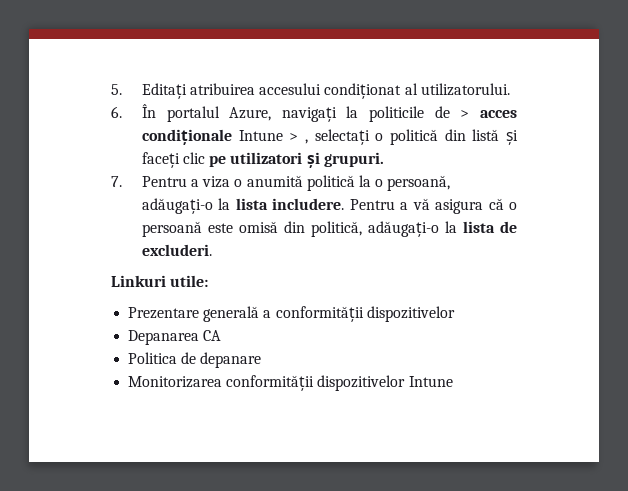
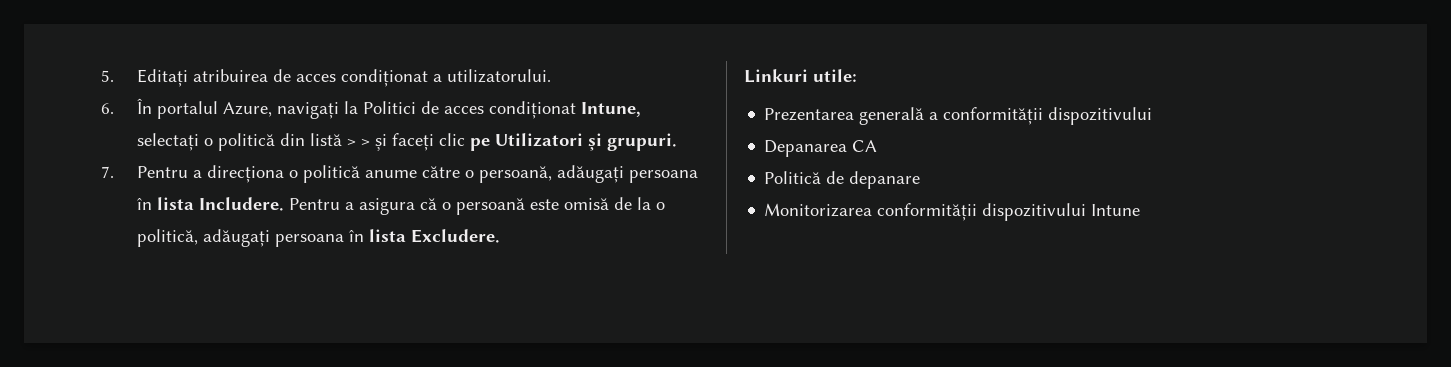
[259,83,418,99] accesului condiționat al -> [273,69,443,87] de acces condiționat a
[369,106,517,122] [141,129,308,145] politicile de > acces condiționale Intune > , -> [363,101,642,119] Politici de acces condiționat Intune,
(500, 135) none -> [347,138,371,146] > >
[230,152,303,164] utilizatori -> [495,133,584,147] Utilizatori
[202,175,451,191] [141,198,430,214] viza o anumită politică la o persoană, adăugați-o la lista includere. Pentru a vă -> [207,165,699,183] [137,197,355,211] direcționa o politică anume către o persoană, adăugați persoana în lista Includere. Pentru a
[283,221,517,237] [141,244,212,256] din politică, adăugați-o la lista de excluderi. -> [614,197,666,210] [137,229,501,247] de la o politică, adăugați persoana în lista Excludere.
[128,307,200,319] Prezentare -> [764,108,855,121] Prezentarea
[366,306,455,322] dispozitivelor -> [1048,107,1153,125] dispozitivului
[128,352,178,364] Politica -> [764,171,822,184] Politică
[317,375,406,391] dispozitivelor -> [982,203,1087,221] dispozitivului

